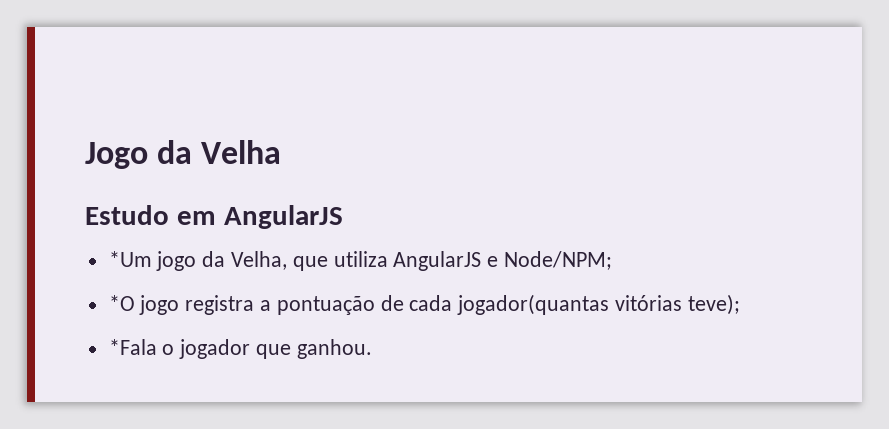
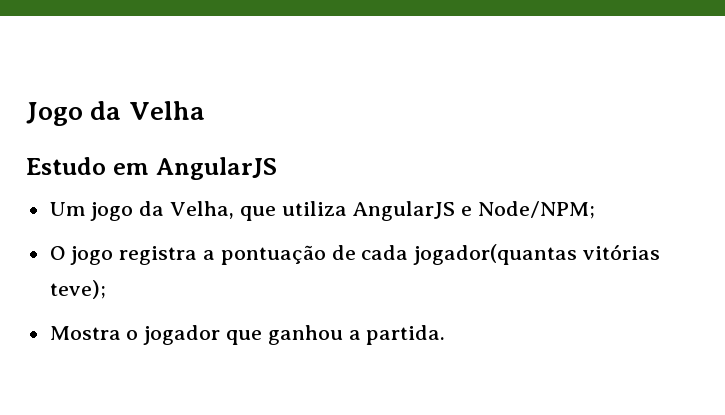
[108,251,152,267] *Um -> [49,202,86,216] Um
[108,295,135,311] *O -> [49,246,66,260] O
[108,339,157,355] *Fala -> [49,326,121,340] Mostra
[296,339,372,359] ganhou. -> [267,325,446,345] ganhou a partida.

